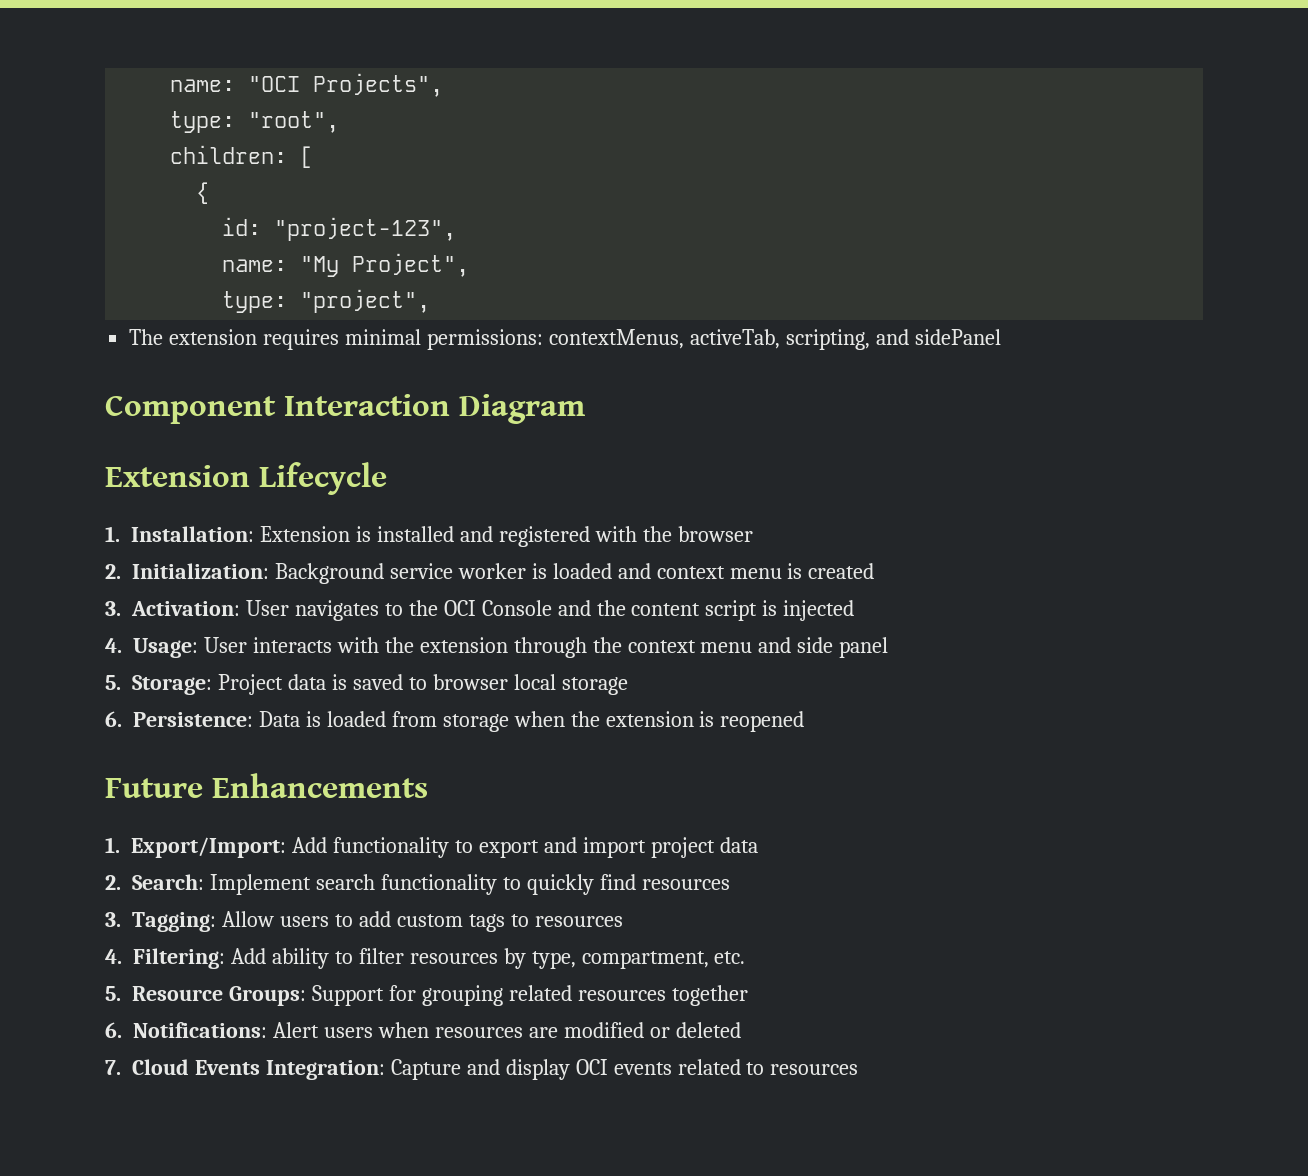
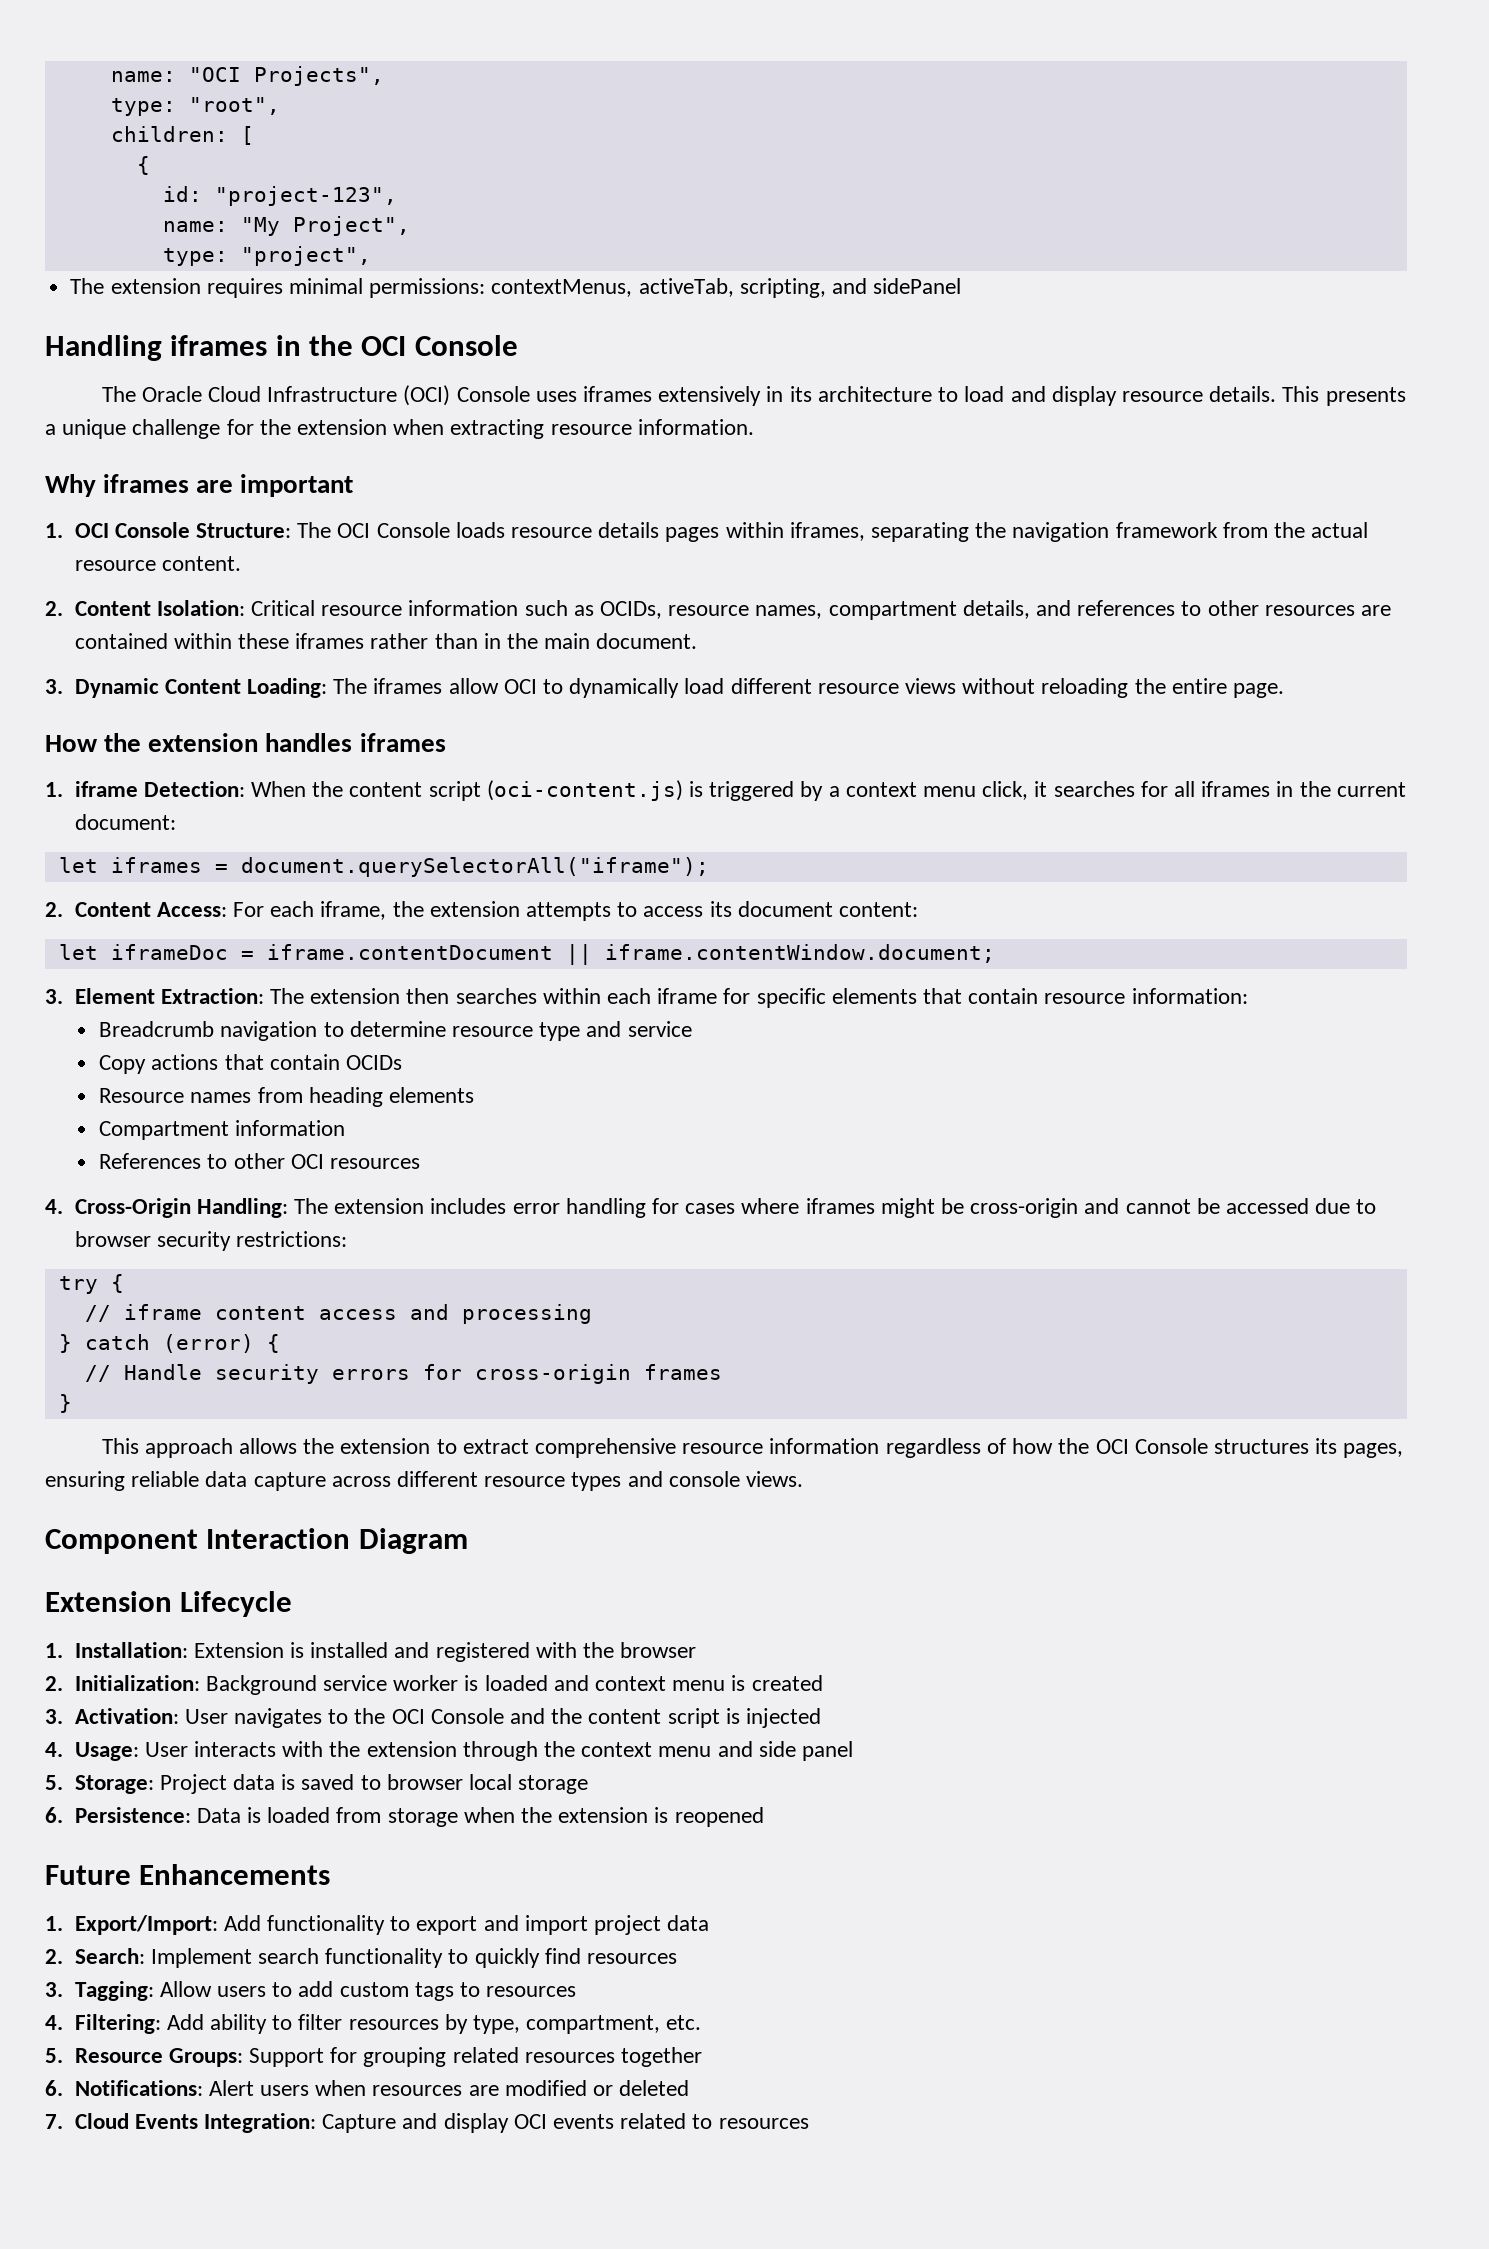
(1001, 337) none -> [45,335,518,361] [101,385,1406,406] [45,419,754,439] [45,474,354,497] [45,522,1369,542] [74,556,241,571] [45,600,1392,620] [74,633,698,649] [45,678,1285,698] [45,733,446,752] [45,780,1406,801] [74,814,176,830] [58,857,709,877] [45,901,919,921] [58,944,995,965] [45,988,1248,1008] [99,1021,692,1041] [99,1054,402,1074] [99,1087,474,1107] [99,1120,346,1140] [99,1153,420,1169] [45,1198,1377,1218] [74,1231,347,1251] [58,1274,124,1294] [84,1304,592,1324] [58,1334,280,1353] [84,1364,722,1384] [58,1394,72,1413] [101,1438,1404,1458] [45,1471,804,1491] // Handling iframes in the OCI Console // The Oracle Cloud Infrastructure (OCI) Console uses iframes extensively in its architecture to load and display resource details. This presents a unique challenge for the extension when extracting resource information. // Why iframes are important // 1. OCI Console Structure: The OCI Console loads resource details pages within iframes, separating the navigation framework from the actual resource content. // 2. Content Isolation: Critical resource information such as OCIDs, resource names, compartment details, and references to other resources are contained within these iframes rather than in the main document. // 3. Dynamic Content Loading: The iframes allow OCI to dynamically load different resource views without reloading the entire page. // How the extension handles iframes // 1. iframe Detection: When the content script (oci-content.js) is triggered by a context menu click, it searches for all iframes in the current document: // let iframes = document.querySelectorAll("iframe"); // 2. Content Access: For each iframe, the extension attempts to access its document content: // let iframeDoc = iframe.contentDocument || iframe.contentWindow.document; // 3. Element Extraction: The extension then searches within each iframe for specific elements that contain resource information: // Breadcrumb navigation to determine resource type and service // Copy actions that contain OCIDs // Resource names from heading elements // Compartment information // References to other OCI resources // 4. Cross-Origin Handling: The extension includes error handling for cases where iframes might be cross-origin and cannot be accessed due to browser security restrictions: // try { // // iframe content access and processing // } catch (error) { // // Handle security errors for cross-origin frames // } // This approach allows the extension to extract comprehensive resource information regardless of how the OCI Console structures its pages, ensuring reliable data capture across different resource types and console views.

